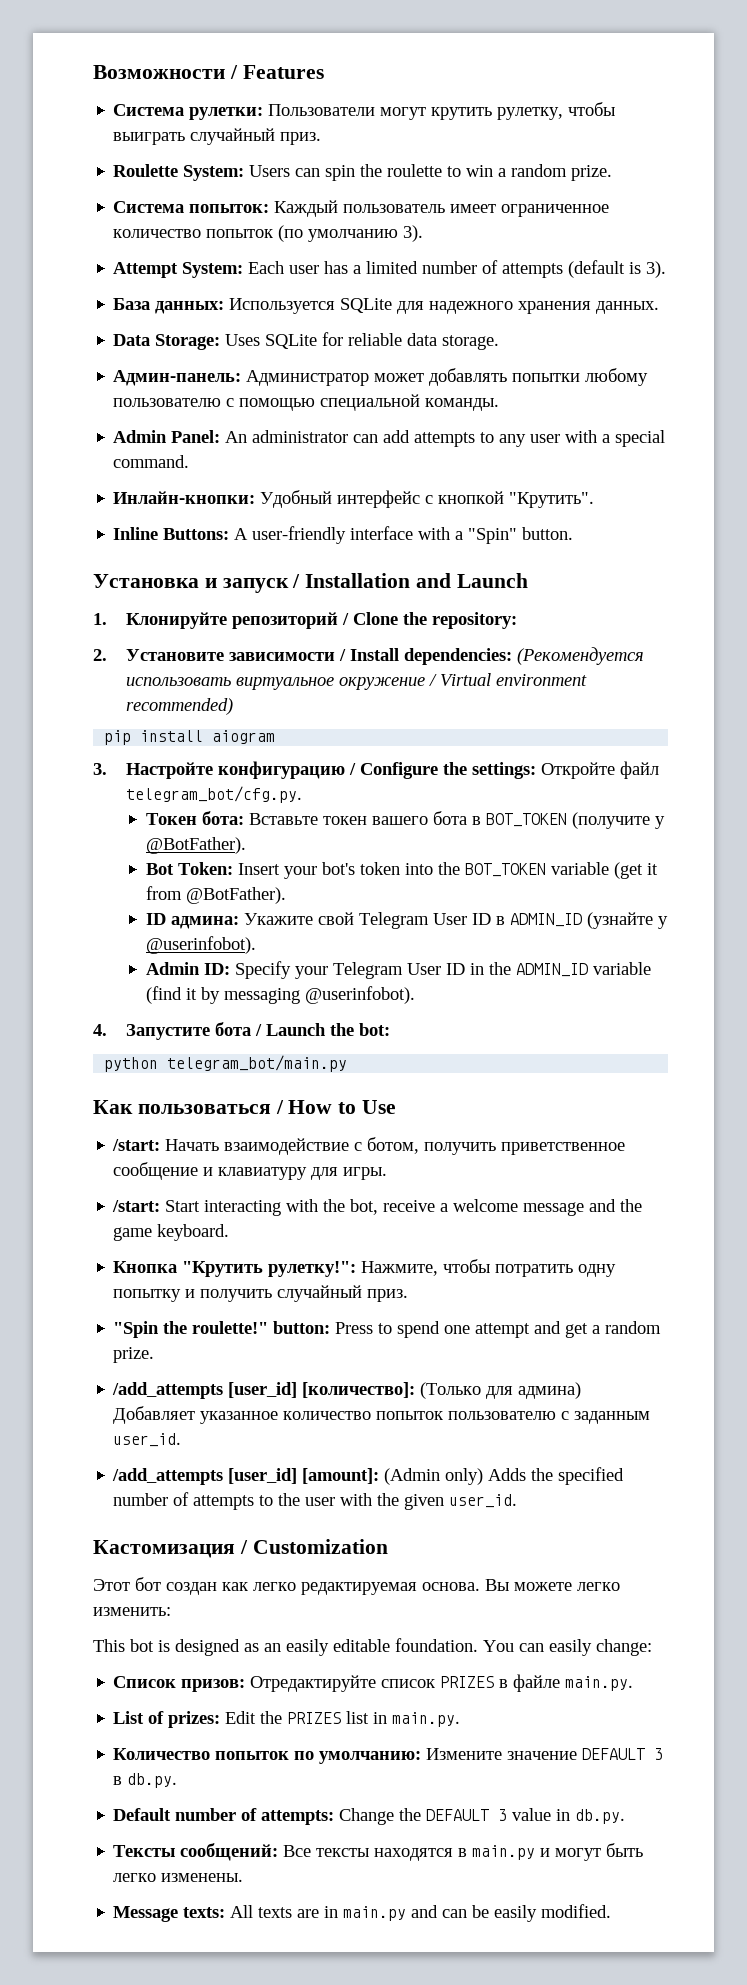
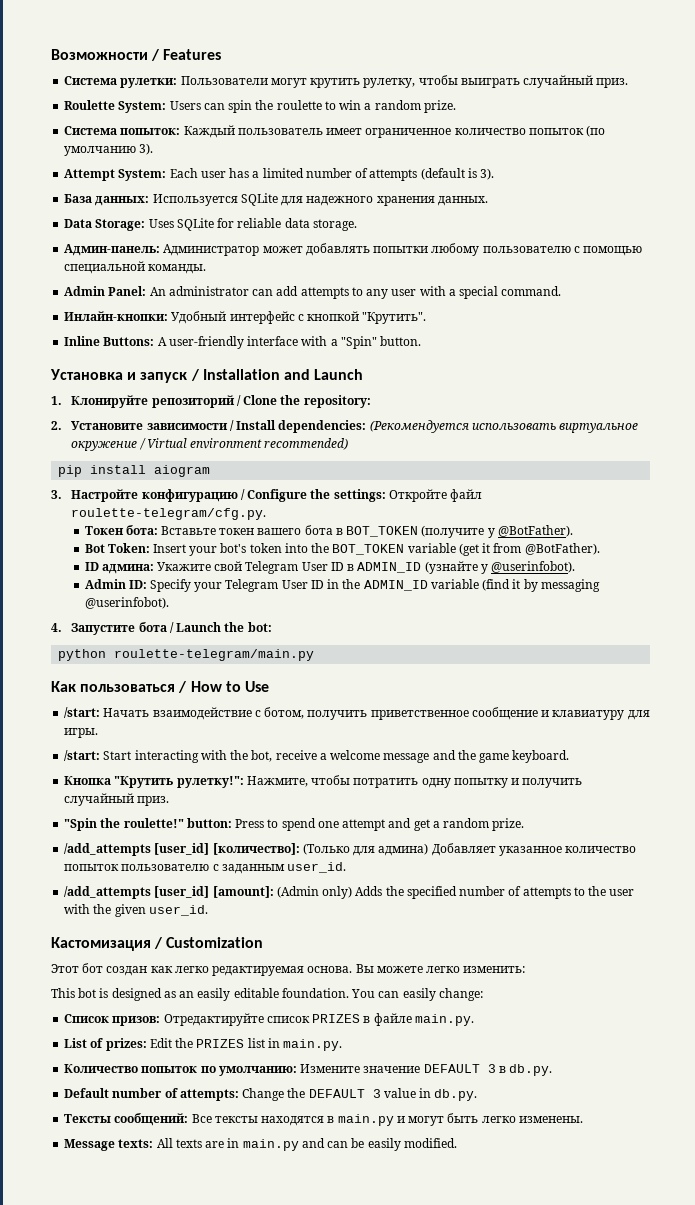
[125,786,302,803] telegram_bot/cfg.py. -> [71,508,267,520] roulette-telegram/cfg.py.
[167,1055,348,1072] telegram_bot/main.py -> [114,649,315,661] roulette-telegram/main.py

